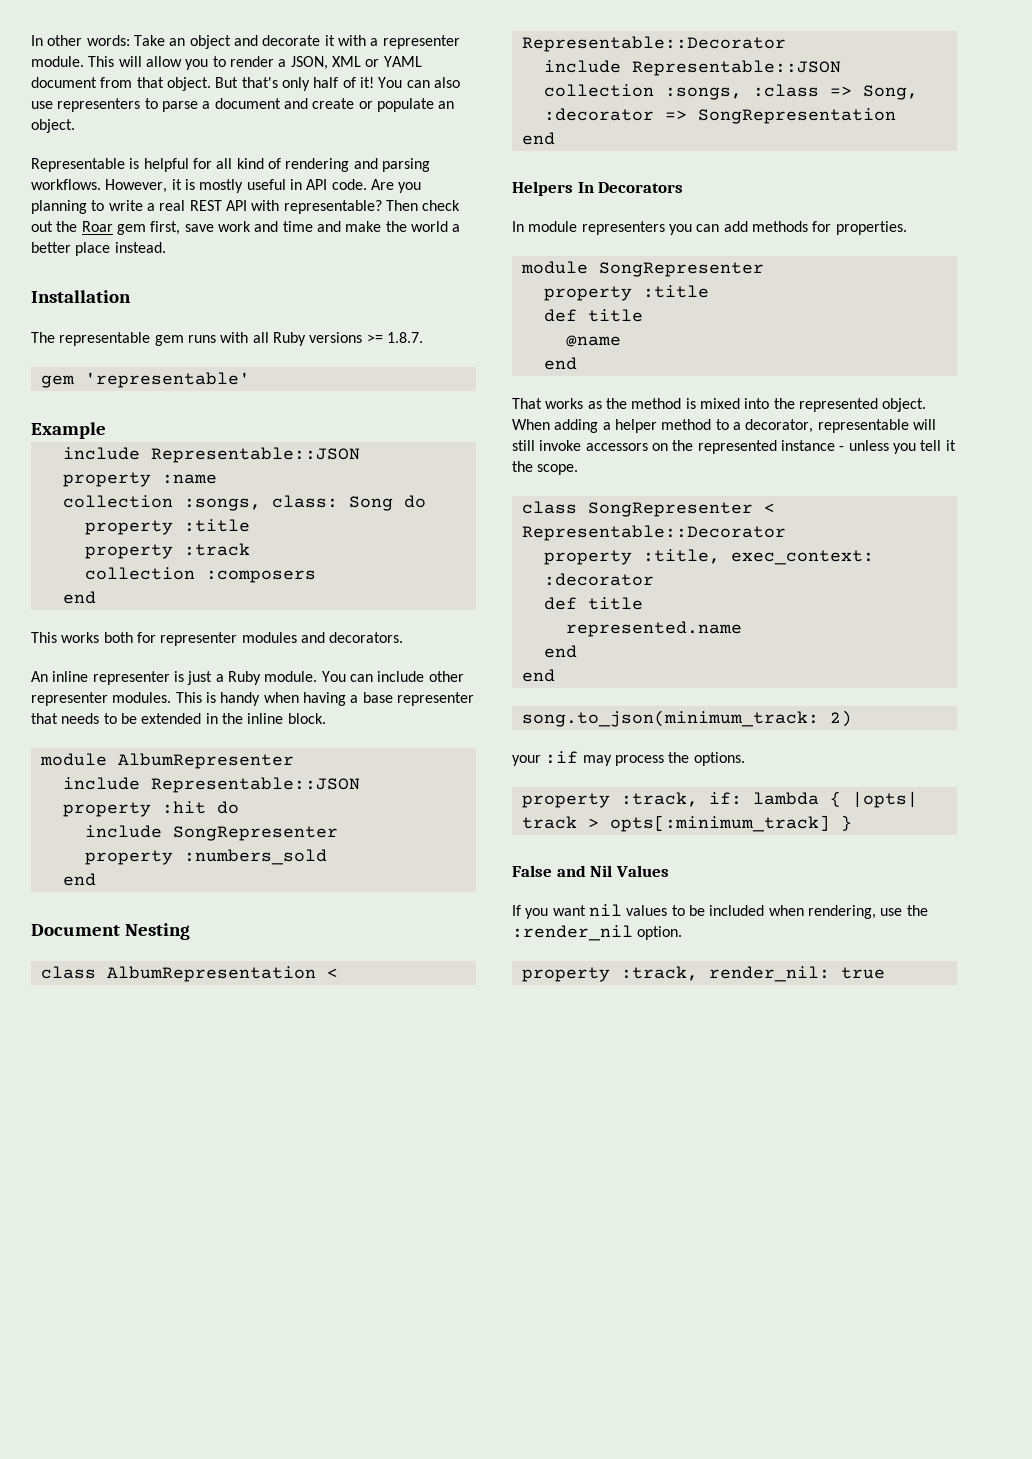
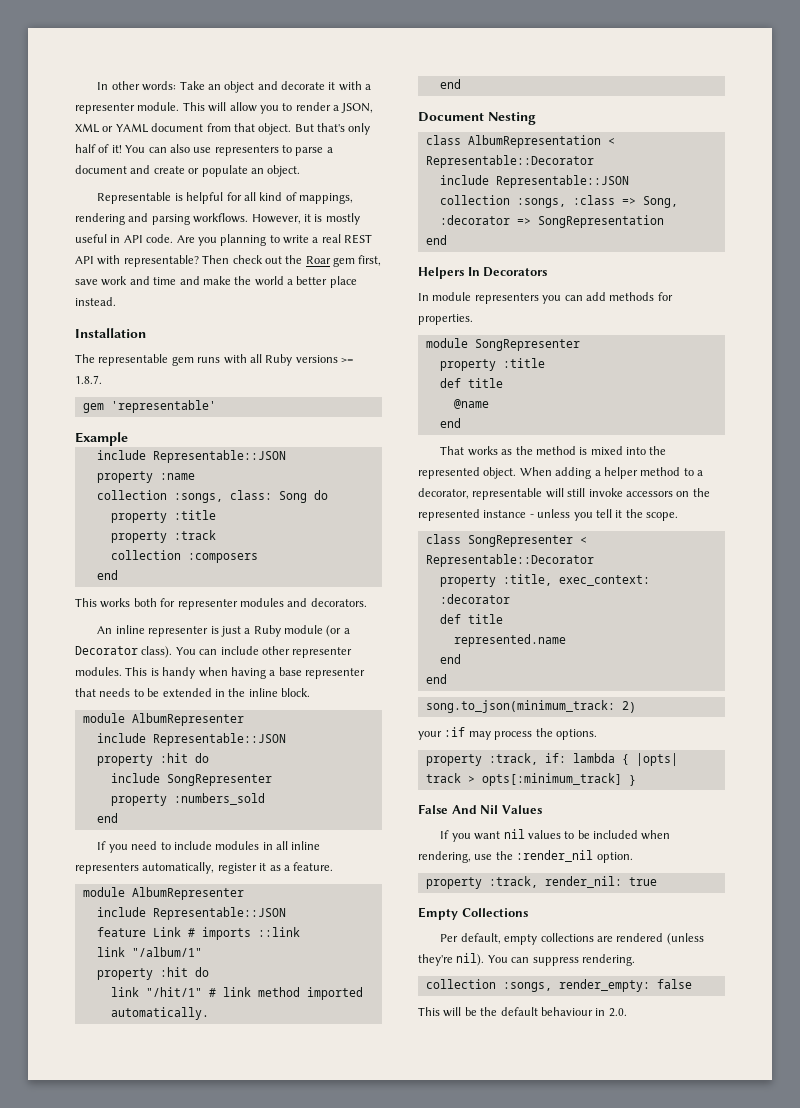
(281, 163) none -> [299,193,354,204] mappings,
[264,671,318,682] module. -> [284,625,350,637] [75,646,173,658] module (or a Decorator class).
(96, 879) none -> [97,841,321,853] [75,862,334,874] [82,887,244,900] [96,907,286,920] [96,927,300,940] [96,947,202,957] [96,967,209,980] [110,987,363,1000] [110,1007,209,1020] [439,79,461,89] // If you need to include modules in all inline representers automatically, register it as a feature. // module AlbumRepresenter // include Representable::JSON // feature Link # imports ::link // link "/album/1" // property :hit do // link "/hit/1" # link method imported automatically. // end
[556,865,586,877] and -> [451,805,477,814] And
(885, 973) none -> [418,907,528,920] [440,933,704,945] [418,953,635,966] [425,979,692,992] [418,1007,627,1017] // Empty Collections // Per default, empty collections are rendered (unless they're nil). You can suppress rendering. // collection :songs, render_empty: false // This will be the default behaviour in 2.0.

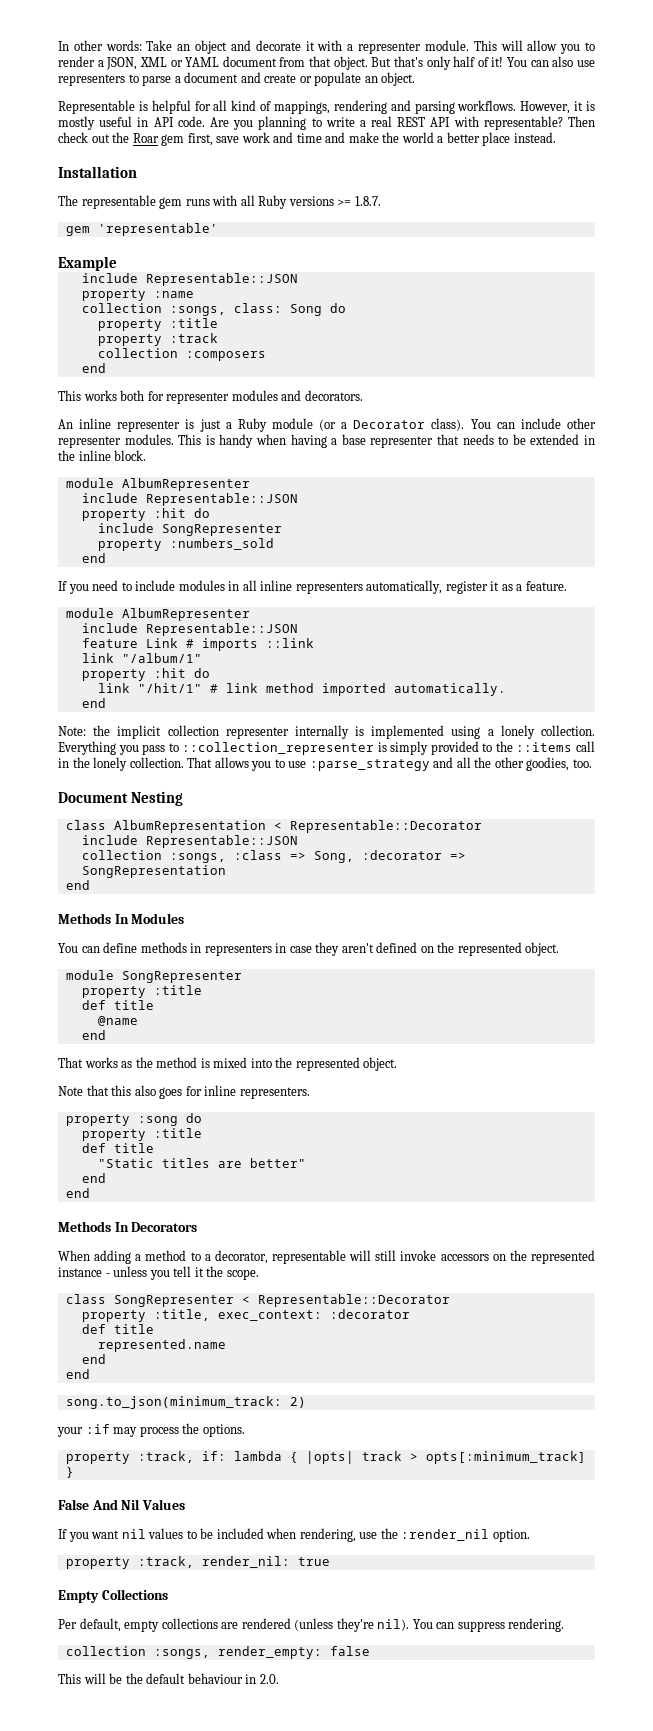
(461, 84) none -> [58,725,595,739] [58,741,595,755] [58,757,592,771] // Note: the implicit collection representer internally is implemented using a lonely collection. Everything you pass to ::collection_representer is simply provided to the ::items call in the lonely collection. That allows you to use :parse_strategy and all the other goodies, too.
[418,267,548,279] [418,292,673,304] [418,314,473,325] Helpers In Decorators // In module representers you can add methods for properties. -> [58,913,185,924] [58,942,560,956] Methods In Modules // You can define methods in representers in case they aren't defined on the represented object.
(517, 473) none -> [58,1085,310,1099] [65,1113,202,1126] [81,1128,202,1141] [81,1143,154,1153] [97,1158,306,1168] [81,1173,106,1183] [65,1188,90,1198] [58,1221,198,1232] // Note that this also goes for inline representers. // property :song do // property :title // def title // "Static titles are better" // end // end // Methods In Decorators //
[603,467,638,479] helper -> (142, 1257) none

